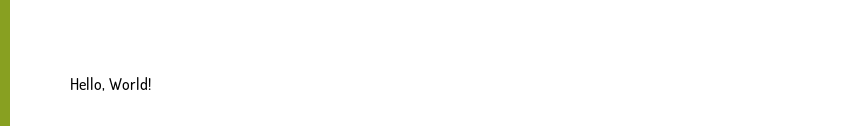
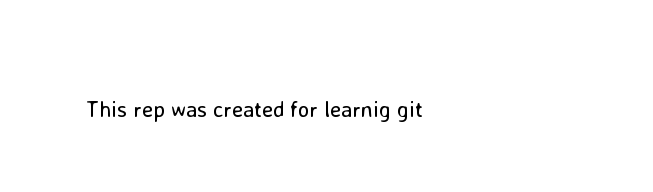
[70,77,152,91] Hello, World! -> [86,101,423,122] This rep was created for learnig git

